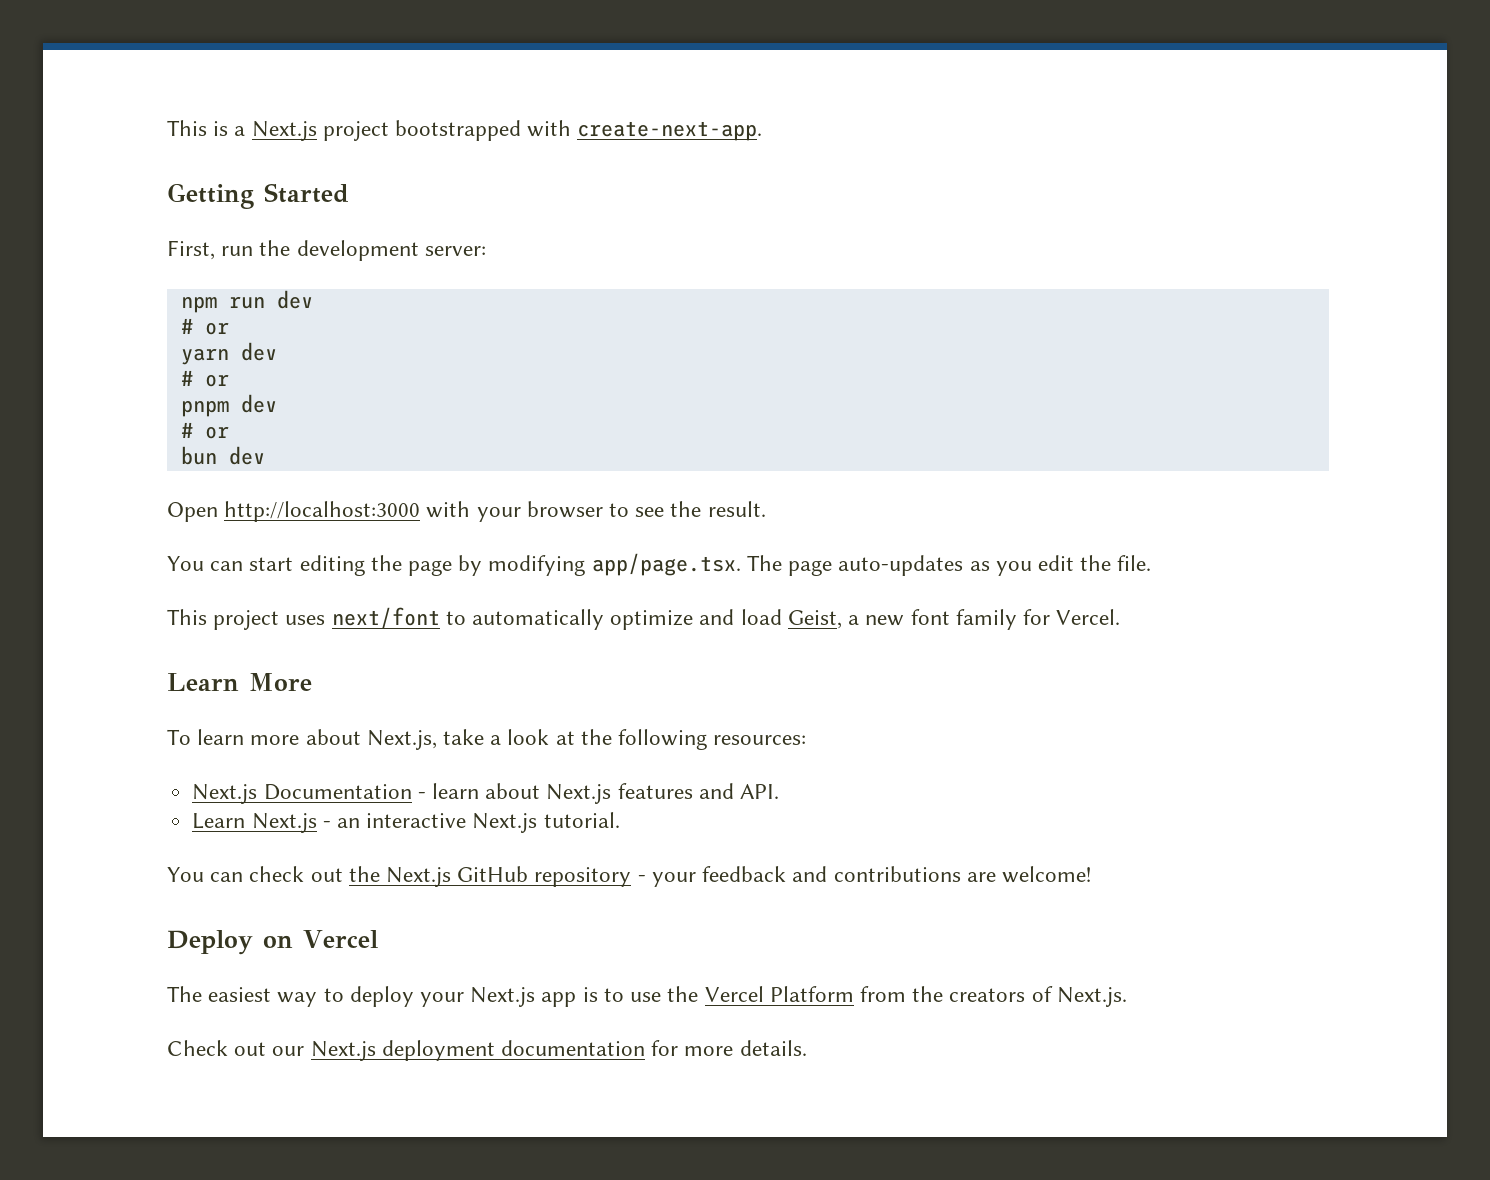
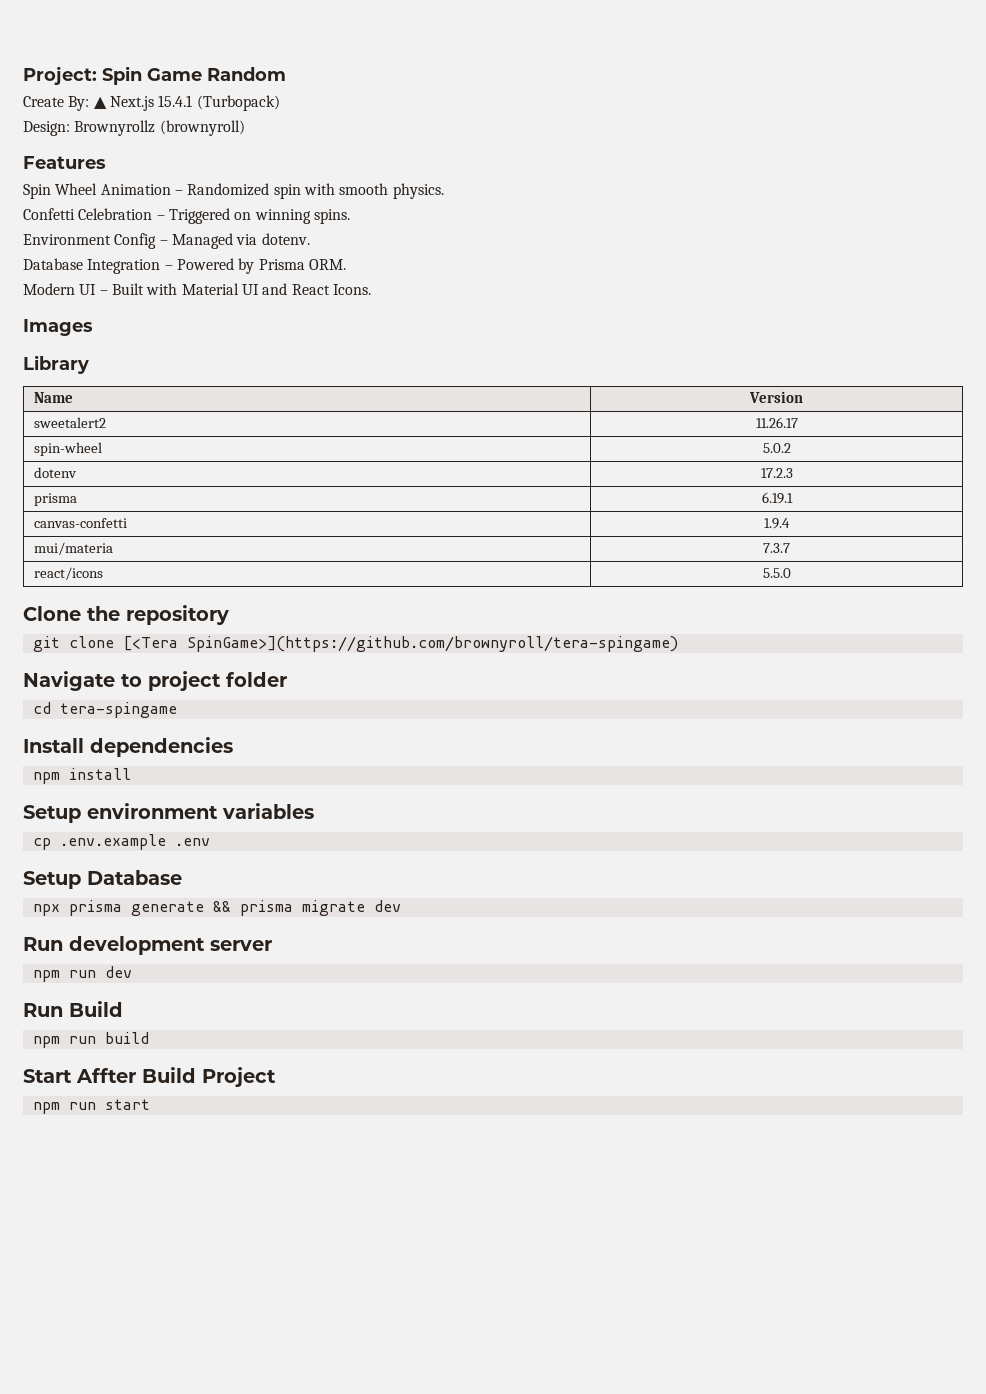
[167,120,763,141] [167,183,349,209] [167,240,486,261] [180,290,313,313] [180,318,229,335] [180,342,277,365] [180,370,229,387] [180,394,277,417] [180,422,229,439] [180,446,265,465] [167,501,766,522] [167,553,1152,576] [167,607,1121,630] [167,673,312,691] [167,729,807,750] [192,783,779,804] [192,812,620,833] [167,866,1091,887] [167,930,378,955] [167,986,1127,1007] [167,1040,807,1061] This is a Next.js project bootstrapped with create-next-app. // Getting Started // First, run the development server: // npm run dev // # or // yarn dev // # or // pnpm dev // # or // bun dev // Open http://localhost:3000 with your browser to see the result. // You can start editing the page by modifying app/page.tsx. The page auto-updates as you edit the file. // This project uses next/font to automatically optimize and load Geist, a new font family for Vercel. // Learn More // To learn more about Next.js, take a look at the following resources: // Next.js Documentation - learn about Next.js features and API. // Learn Next.js - an interactive Next.js tutorial. // You can check out the Next.js GitHub repository - your feedback and contributions are welcome! // Deploy on Vercel // The easiest way to deploy your Next.js app is to use the Vercel Platform from the creators of Next.js. // Check out our Next.js deployment documentation for more details. -> [23,66,286,85] [23,95,280,111] [23,120,245,136] [23,156,106,169] [23,183,444,199] [23,208,350,224] [23,233,310,249] [23,258,346,274] [23,283,371,295] [23,319,93,336] [23,355,89,374] [33,392,73,403] [749,391,803,403] [33,417,106,428] [755,417,798,428] [33,442,102,456] [762,443,791,453] [33,467,77,478] [760,468,793,478] [33,493,77,506] [761,492,793,504] [33,518,127,528] [764,518,790,529] [33,542,113,555] [763,543,790,553] [33,567,103,580] [762,568,791,578] [23,605,229,625] [32,636,678,652] [23,671,287,691] [32,702,177,718] [23,737,233,757] [32,768,131,784] [23,803,314,823] [32,834,210,850] [23,870,182,889] [32,900,401,916] [23,936,272,955] [32,966,132,982] [23,1001,123,1017] [32,1032,149,1048] [23,1067,276,1087] [32,1099,150,1114] Project: Spin Game Random // Create By: ▲ Next.js 15.4.1 (Turbopack) // Design: Brownyrollz (brownyroll) // Features // Spin Wheel Animation – Randomized spin with smooth physics. // Confetti Celebration – Triggered on winning spins. // Environment Config – Managed via dotenv. // Database Integration – Powered by Prisma ORM. // Modern UI – Built with Material UI and React Icons. // Images // Library // Name | Version // sweetalert2 | 11.26.17 // spin-wheel | 5.0.2 // dotenv | 17.2.3 // prisma | 6.19.1 // canvas-confetti | 1.9.4 // mui/materia | 7.3.7 // react/icons | 5.5.0 // Clone the repository // git clone [<Tera SpinGame>](https://github.com/brownyroll/tera-spingame) // Navigate to project folder // cd tera-spingame // Install dependencies // npm install // Setup environment variables // cp .env.example .env // Setup Database // npx prisma generate && prisma migrate dev // Run development server // npm run dev // Run Build // npm run build // Start Affter Build Project // npm run start

